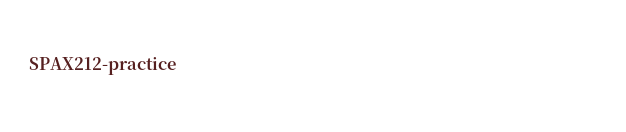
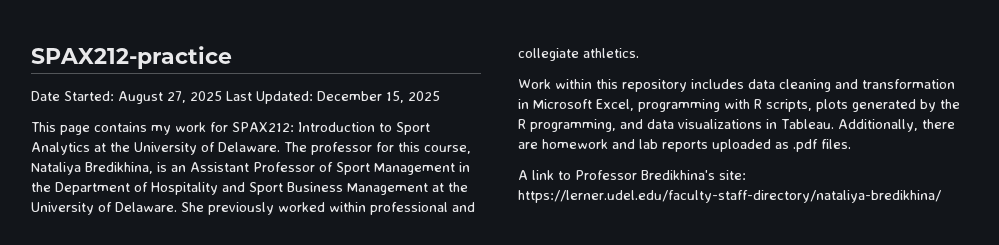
(176, 66) none -> [31,91,440,104] [31,122,430,135] [31,142,471,155] [31,162,470,175] [31,182,468,195] [31,202,475,215] [518,48,639,61] [518,79,955,92] [518,99,960,112] [518,119,955,132] [518,139,851,152] [518,170,746,180] [518,190,941,203] // Date Started: August 27, 2025 Last Updated: December 15, 2025 // This page contains my work for SPAX212: Introduction to Sport Analytics at the University of Delaware. The professor for this course, Nataliya Bredikhina, is an Assistant Professor of Sport Management in the Department of Hospitality and Sport Business Management at the University of Delaware. She previously worked within professional and collegiate athletics. // Work within this repository includes data cleaning and transformation in Microsoft Excel, programming with R scripts, plots generated by the R programming, and data visualizations in Tableau. Additionally, there are homework and lab reports uploaded as .pdf files. // A link to Professor Bredikhina's site: https://lerner.udel.edu/faculty-staff-directory/nataliya-bredikhina/

